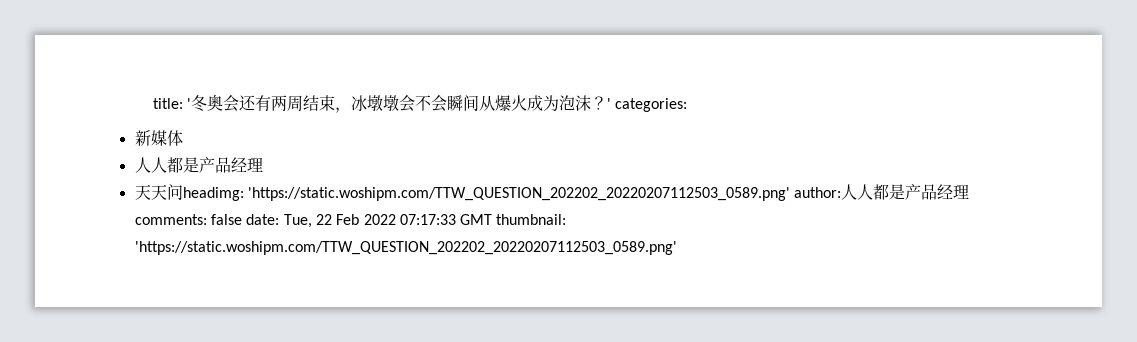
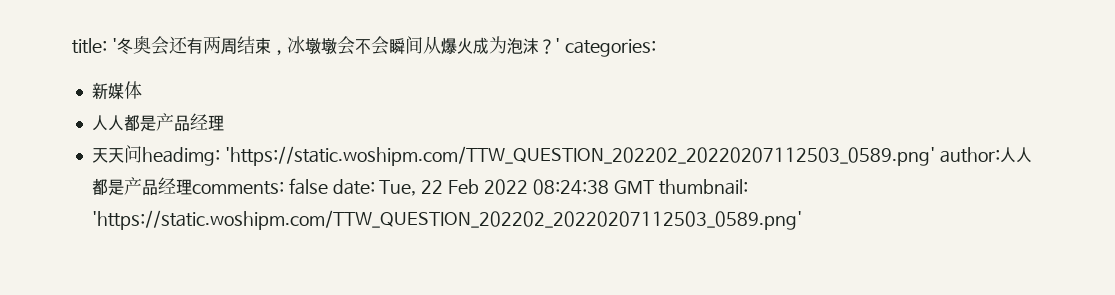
[399,214,456,225] 07:17:33 -> [532,179,609,195] 08:24:38

